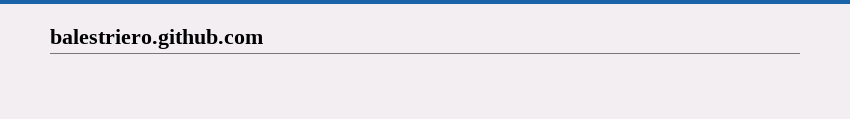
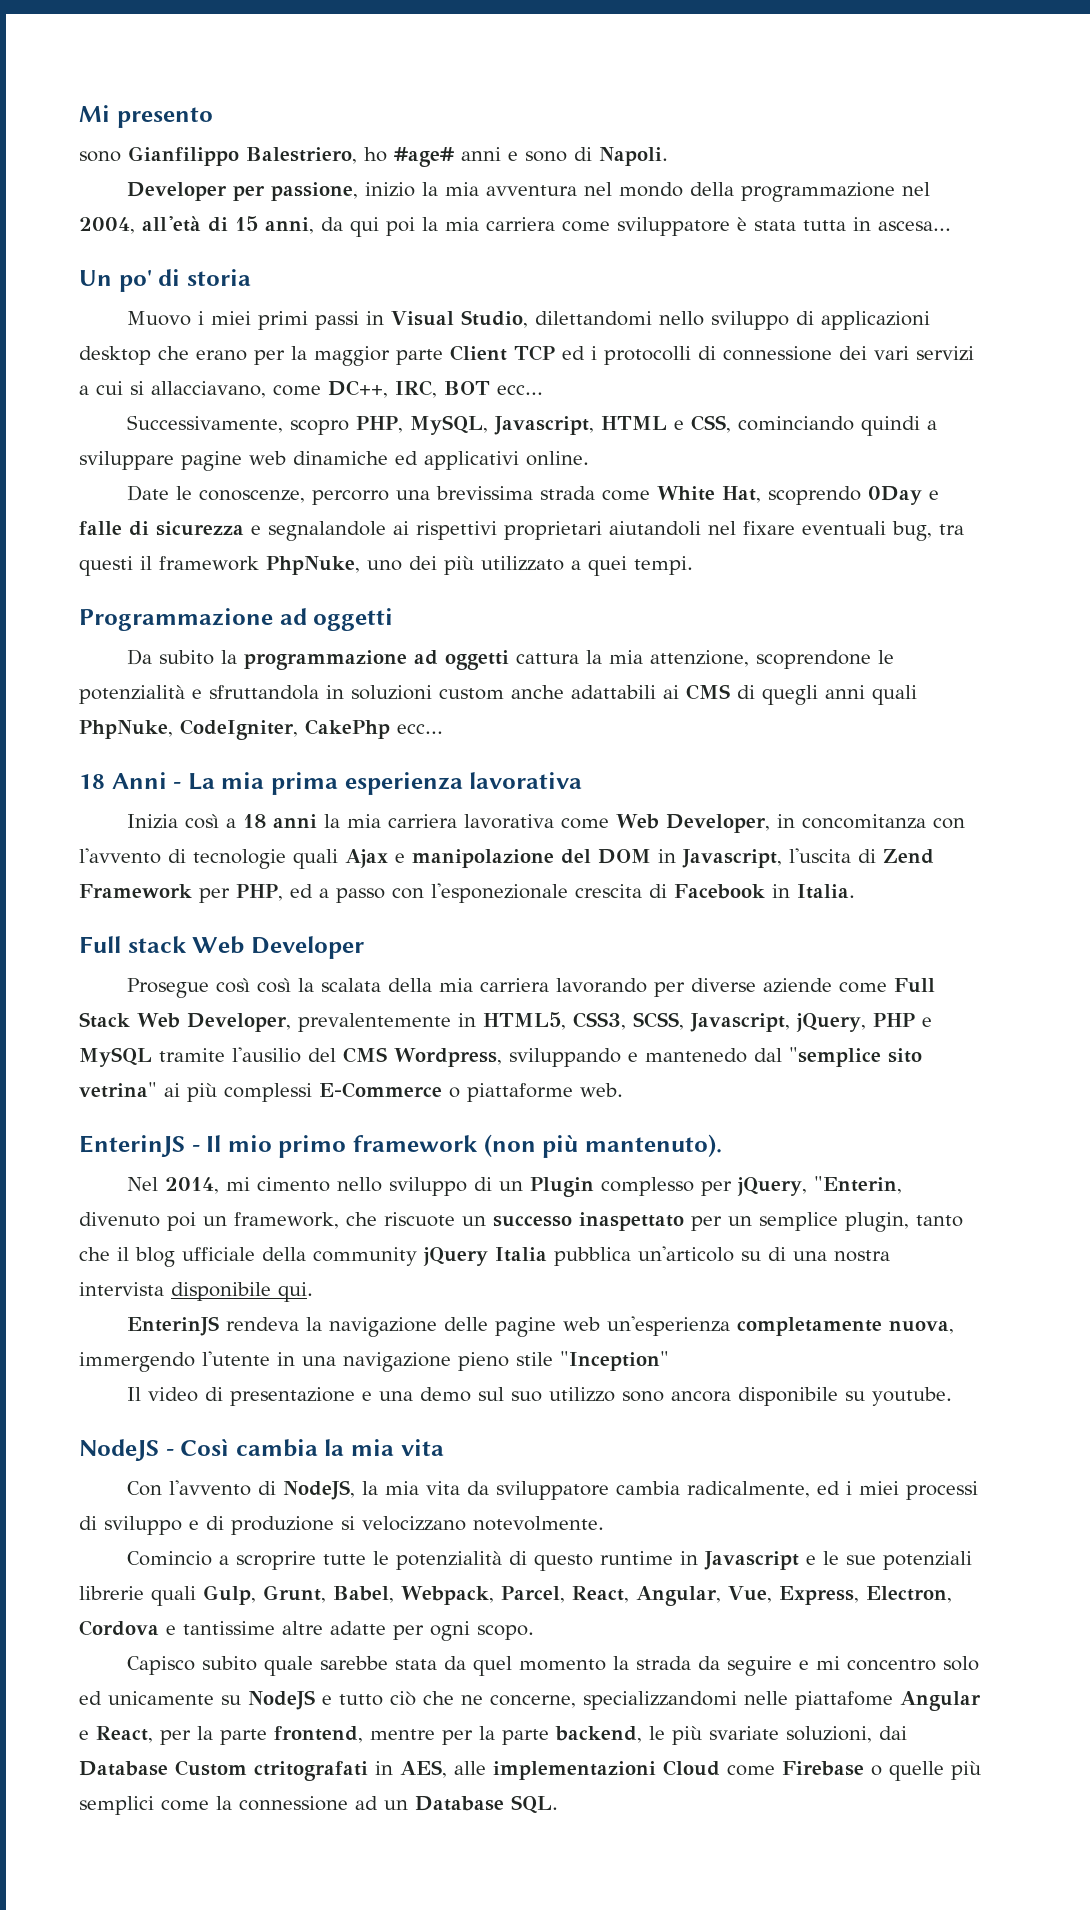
[50,29,263,49] balestriero.github.com -> [79,105,213,128] [79,146,668,167] [127,182,931,202] [79,216,951,237] [79,269,251,292] [127,310,931,330] [79,345,974,366] [79,380,543,398] [127,415,938,436] [79,451,589,471] [127,485,940,505] [79,521,964,541] [79,556,693,576] [79,608,394,631] [127,649,895,670] [79,684,917,705] [79,719,443,740] [79,772,583,795] [127,814,966,833] [79,848,934,869] [79,883,855,903] [79,936,364,959] [127,978,936,998] [79,1012,932,1032] [79,1047,922,1067] [79,1082,623,1102] [79,1134,722,1158] [127,1176,903,1197] [79,1212,963,1232] [79,1246,890,1267] [79,1282,313,1302] [127,1316,955,1337] [79,1351,669,1372] [127,1387,953,1406] [79,1439,444,1461] [127,1480,979,1500] [79,1516,604,1535] [127,1551,973,1571] [79,1585,952,1606] [79,1620,534,1641] [127,1656,980,1676] [79,1690,981,1711] [79,1726,907,1745] [79,1760,981,1781] [79,1795,558,1815] Mi presento // sono Gianfilippo Balestriero, ho #age# anni e sono di Napoli. // Developer per passione, inizio la mia avventura nel mondo della programmazione nel 2004, all'età di 15 anni, da qui poi la mia carriera come sviluppatore è stata tutta in ascesa... // Un po' di storia // Muovo i miei primi passi in Visual Studio, dilettandomi nello sviluppo di applicazioni desktop che erano per la maggior parte Client TCP ed i protocolli di connessione dei vari servizi a cui si allacciavano, come DC++, IRC, BOT ecc... // Successivamente, scopro PHP, MySQL, Javascript, HTML e CSS, cominciando quindi a sviluppare pagine web dinamiche ed applicativi online. // Date le conoscenze, percorro una brevissima strada come White Hat, scoprendo 0Day e falle di sicurezza e segnalandole ai rispettivi proprietari aiutandoli nel fixare eventuali bug, tra questi il framework PhpNuke, uno dei più utilizzato a quei tempi. // Programmazione ad oggetti // Da subito la programmazione ad oggetti cattura la mia attenzione, scoprendone le potenzialità e sfruttandola in soluzioni custom anche adattabili ai CMS di quegli anni quali PhpNuke, CodeIgniter, CakePhp ecc... // 18 Anni - La mia prima esperienza lavorativa // Inizia così a 18 anni la mia carriera lavorativa come Web Developer, in concomitanza con l'avvento di tecnologie quali Ajax e manipolazione del DOM in Javascript, l'uscita di Zend Framework per PHP, ed a passo con l'esponezionale crescita di Facebook in Italia. // Full stack Web Developer // Prosegue così così la scalata della mia carriera lavorando per diverse aziende come Full Stack Web Developer, prevalentemente in HTML5, CSS3, SCSS, Javascript, jQuery, PHP e MySQL tramite l'ausilio del CMS Wordpress, sviluppando e mantenedo dal "semplice sito vetrina" ai più complessi E-Commerce o piattaforme web. // EnterinJS - Il mio primo framework (non più mantenuto). // Nel 2014, mi cimento nello sviluppo di un Plugin complesso per jQuery, "Enterin, divenuto poi un framework, che riscuote un successo inaspettato per un semplice plugin, tanto che il blog ufficiale della community jQuery Italia pubblica un'articolo su di una nostra intervista disponibile qui. // EnterinJS rendeva la navigazione delle pagine web un'esperienza completamente nuova, immergendo l'utente in una navigazione pieno stile "Inception" // Il video di presentazione e una demo sul suo utilizzo sono ancora disponibile su youtube. // NodeJS - Così cambia la mia vita // Con l'avvento di NodeJS, la mia vita da sviluppatore cambia radicalmente, ed i miei processi di sviluppo e di produzione si velocizzano notevolmente. // Comincio a scroprire tutte le potenzialità di questo runtime in Javascript e le sue potenziali librerie quali Gulp, Grunt, Babel, Webpack, Parcel, React, Angular, Vue, Express, Electron, Cordova e tantissime altre adatte per ogni scopo. // Capisco subito quale sarebbe stata da quel momento la strada da seguire e mi concentro solo ed unicamente su NodeJS e tutto ciò che ne concerne, specializzandomi nelle piattafome Angular e React, per la parte frontend, mentre per la parte backend, le più svariate soluzioni, dai Database Custom ctritografati in AES, alle implementazioni Cloud come Firebase o quelle più semplici come la connessione ad un Database SQL.

